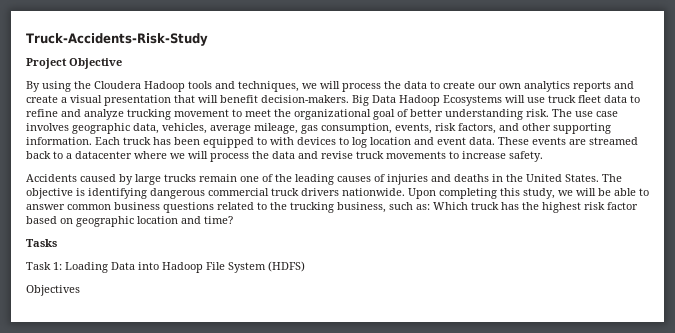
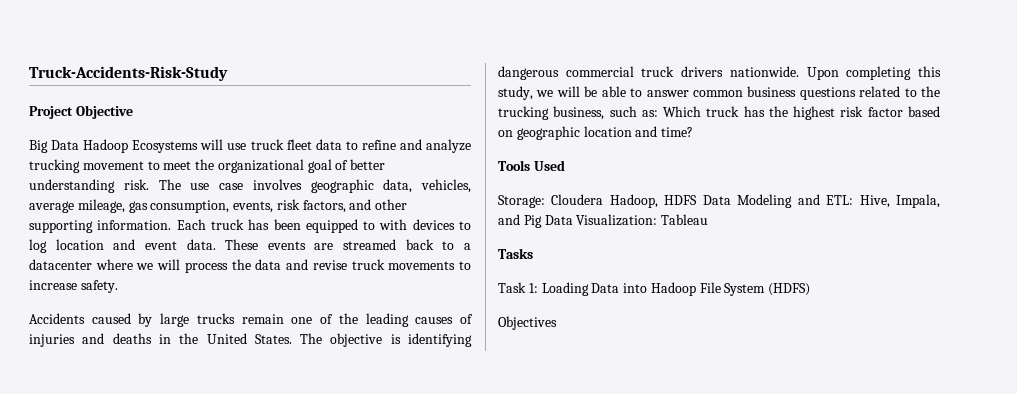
[26,81,634,92] [26,95,349,106] By using the Cloudera Hadoop tools and techniques, we will process the data to create our own analytics reports and create a visual presentation that will benefit decision-makers. -> (133, 112) none
(233, 220) none -> [498,160,565,171] [498,194,941,208] [498,214,709,228] // Tools Used // Storage: Cloudera Hadoop, HDFS Data Modeling and ETL: Hive, Impala, and Pig Data Visualization: Tableau

